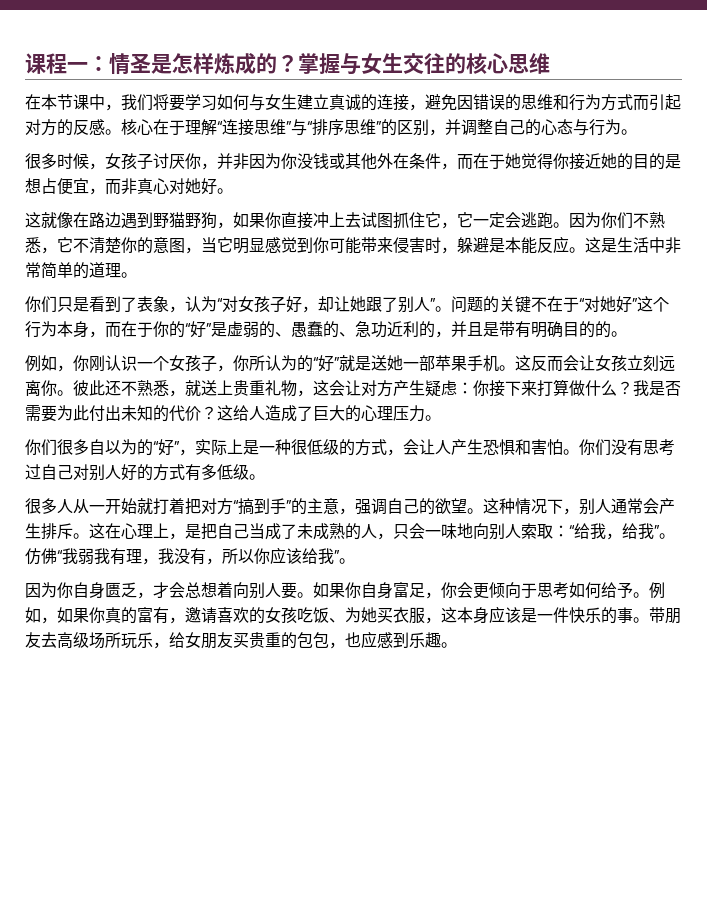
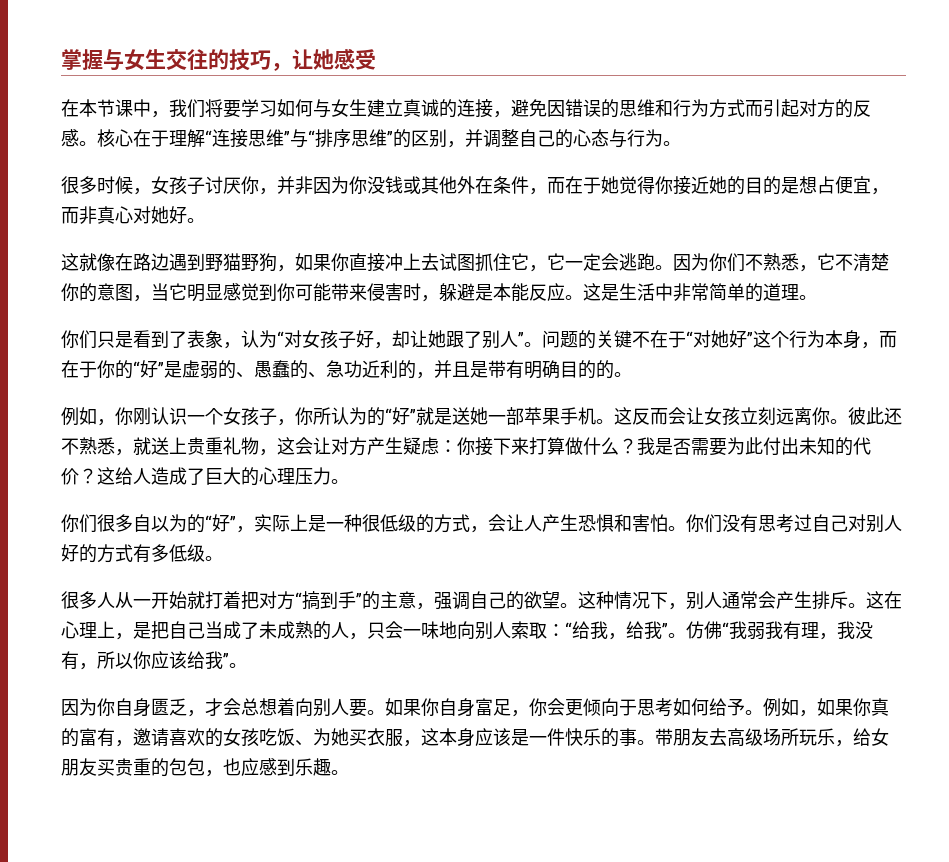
[25,52,298,75] 课程一：情圣是怎样炼成的？ -> (61, 59) none
[466,53,550,74] 核心思维 -> [229,48,376,71] 技巧，让她感受

